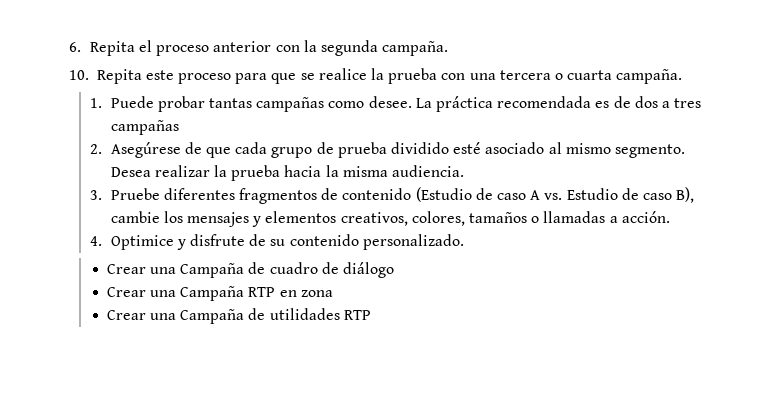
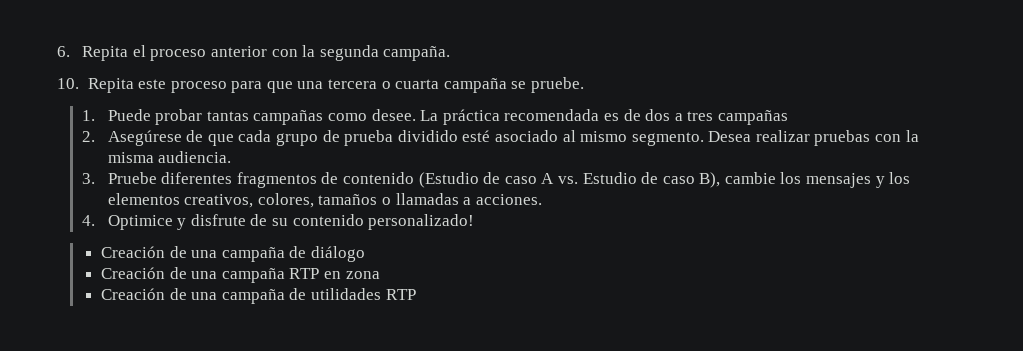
[300,68,466,84] se realice la prueba con -> (293, 87) none
[616,69,683,84] campaña. -> [443,77,584,93] campaña se pruebe.
[214,165,322,181] la prueba hacia -> [814,130,902,146] pruebas con
(262, 221) none -> [889,172,911,184] los
[621,211,670,223] acción. -> [475,194,542,205] acciones.
[362,234,464,250] [106,262,395,278] [106,286,245,301] personalizado. // Crear una Campaña de cuadro de diálogo // Crear una Campaña -> [368,214,475,230] [101,246,365,262] [101,267,285,283] personalizado! // Creación de una campaña de diálogo // Creación de una campaña
[106,309,245,324] Crear una Campaña -> [101,288,285,304] Creación de una campaña

